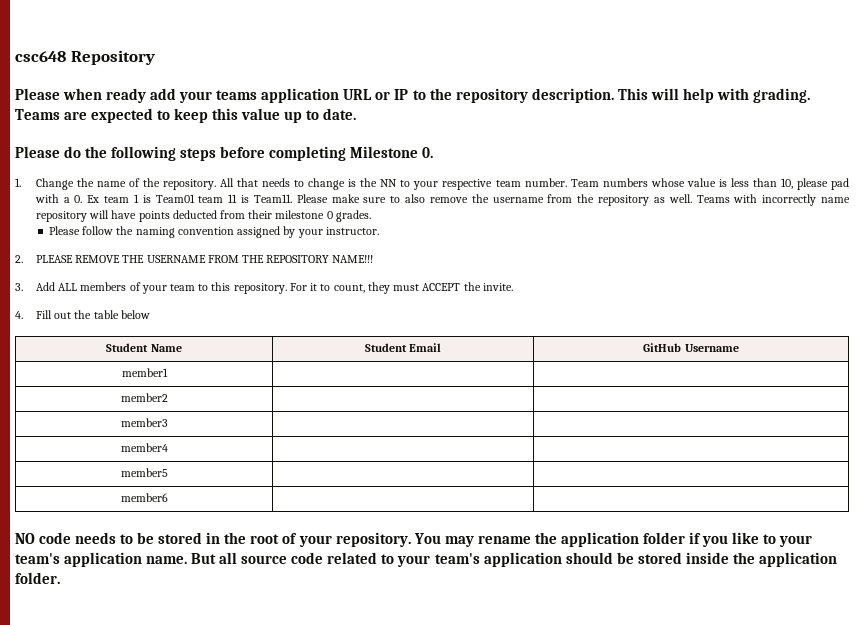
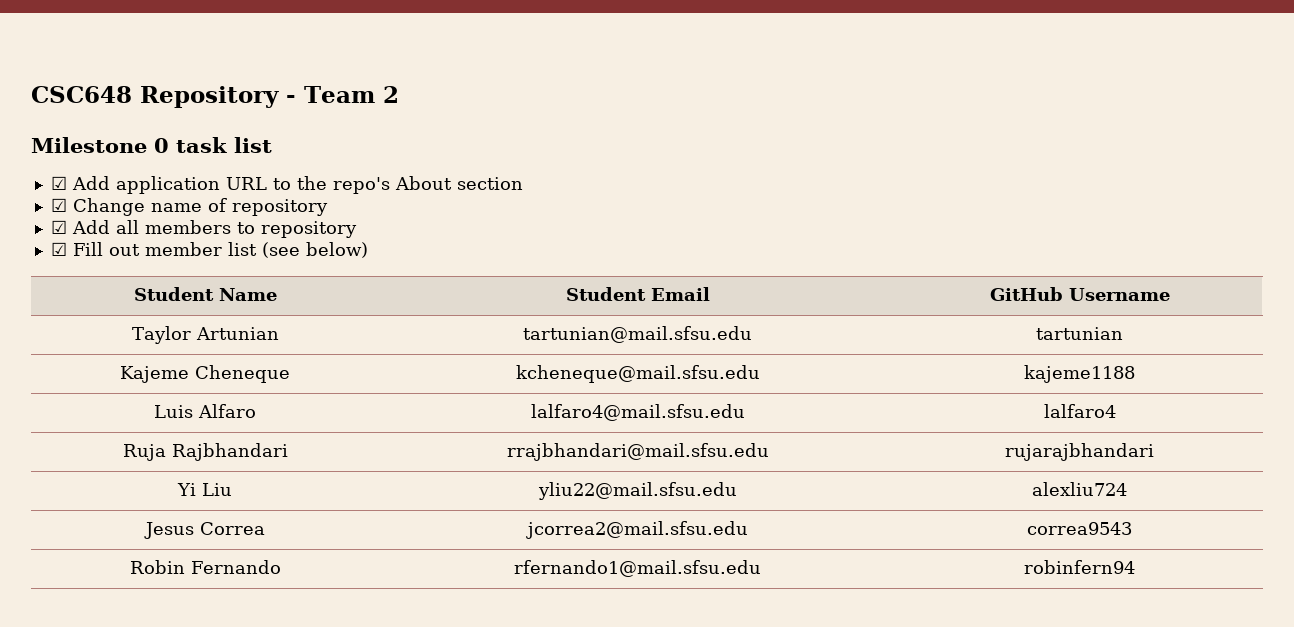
[15,51,66,62] csc648 -> [31,86,132,103] CSC648
[15,88,810,103] [15,108,357,123] [15,146,434,161] [15,178,850,190] [34,194,850,206] [35,210,371,222] [48,226,379,238] [15,255,374,263] [15,282,513,294] [15,310,150,319] // Please when ready add your teams application URL or IP to the repository description. This will help with grading. Teams are expected to keep this value up to date. // Please do the following steps before completing Milestone 0. // 1. Change the name of the repository. All that needs to change is the NN to your respective team number. Team numbers whose value is less than 10, please pad with a 0. Ex team 1 is Team01 team 11 is Team11. Please make sure to also remove the username from the repository as well. Teams with incorrectly name repository will have points deducted from their milestone 0 grades. // Please follow the naming convention assigned by your instructor. // 2. PLEASE REMOVE THE USERNAME FROM THE REPOSITORY NAME!!! // 3. Add ALL members of your team to this repository. For it to count, they must ACCEPT the invite. // 4. Fill out the table below -> [286,86,399,103] [31,137,272,153] [50,176,523,194] [50,198,328,216] [50,220,357,238] [50,242,368,258] - Team 2 // Milestone 0 task list // ☑ Add application URL to the repo's About section // ☑ Change name of repository // ☑ Add all members to repository // ☑ Fill out member list (see below)
[121,368,168,377] [120,393,168,402] [120,418,168,427] [120,443,168,452] [120,468,168,477] [120,493,168,502] [15,532,813,547] [15,552,837,567] [15,572,60,584] member1 | | // member2 | | // member3 | | // member4 | | // member5 | | // member6 | | // NO code needs to be stored in the root of your repository. You may rename the application folder if you like to your team's application name. But all source code related to your team's application should be stored inside the application folder. -> [131,326,279,344] [523,326,752,343] [1036,327,1123,340] [120,365,290,383] [515,365,760,383] [1024,365,1135,383] [154,404,256,418] [530,404,745,421] [1043,404,1116,418] [122,443,288,461] [506,443,769,461] [1005,443,1154,461] [177,483,232,496] [537,482,737,500] [1032,482,1127,496] [143,522,265,539] [525,521,748,539] [1027,522,1132,535] [129,560,281,574] [514,560,761,577] [1024,560,1135,574] Taylor Artunian | tartunian@mail.sfsu.edu | tartunian // Kajeme Cheneque | kcheneque@mail.sfsu.edu | kajeme1188 // Luis Alfaro | lalfaro4@mail.sfsu.edu | lalfaro4 // Ruja Rajbhandari | rrajbhandari@mail.sfsu.edu | rujarajbhandari // Yi Liu | yliu22@mail.sfsu.edu | alexliu724 // Jesus Correa | jcorrea2@mail.sfsu.edu | correa9543 // Robin Fernando | rfernando1@mail.sfsu.edu | robinfern94

